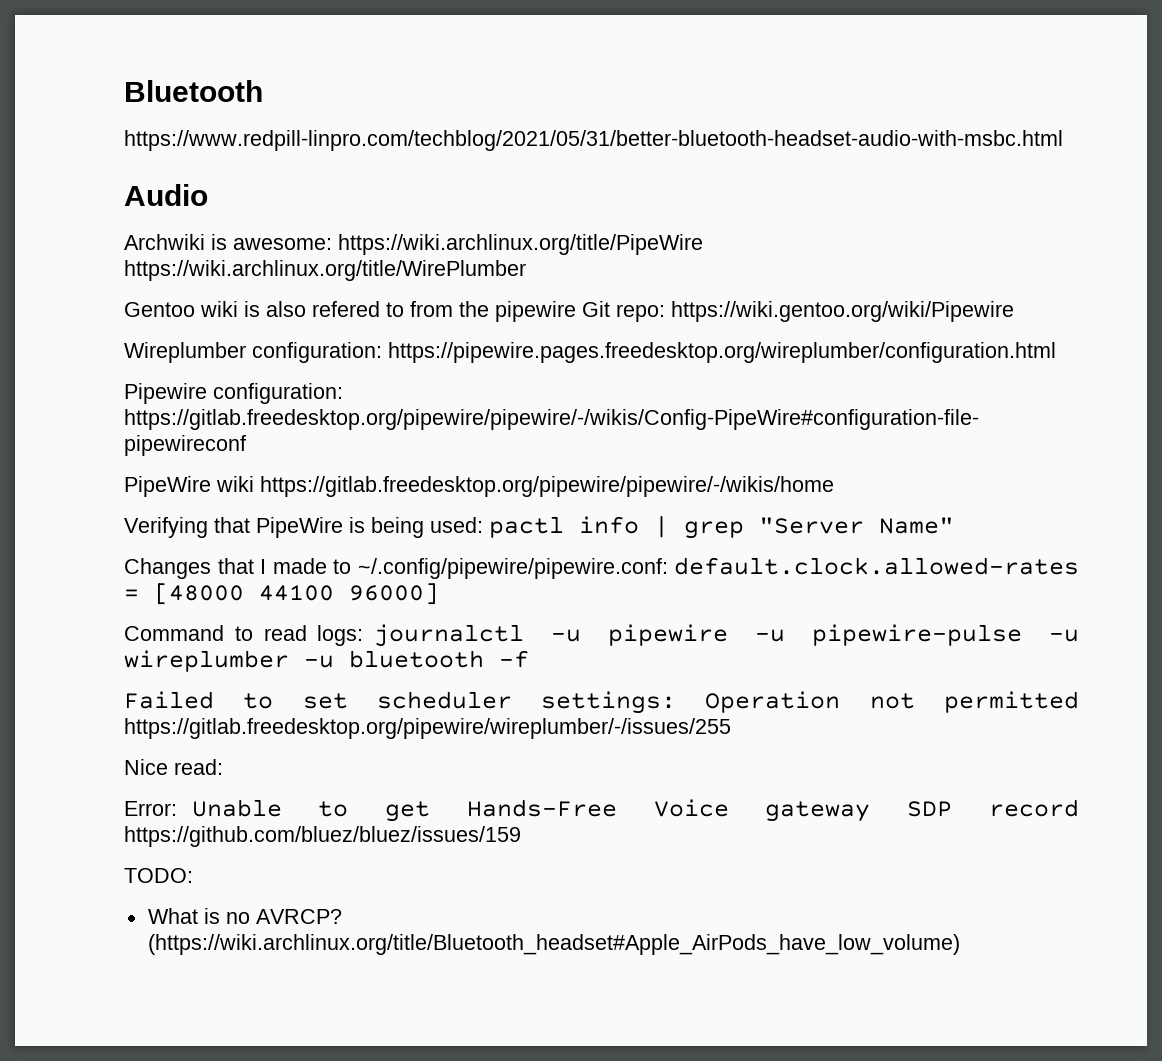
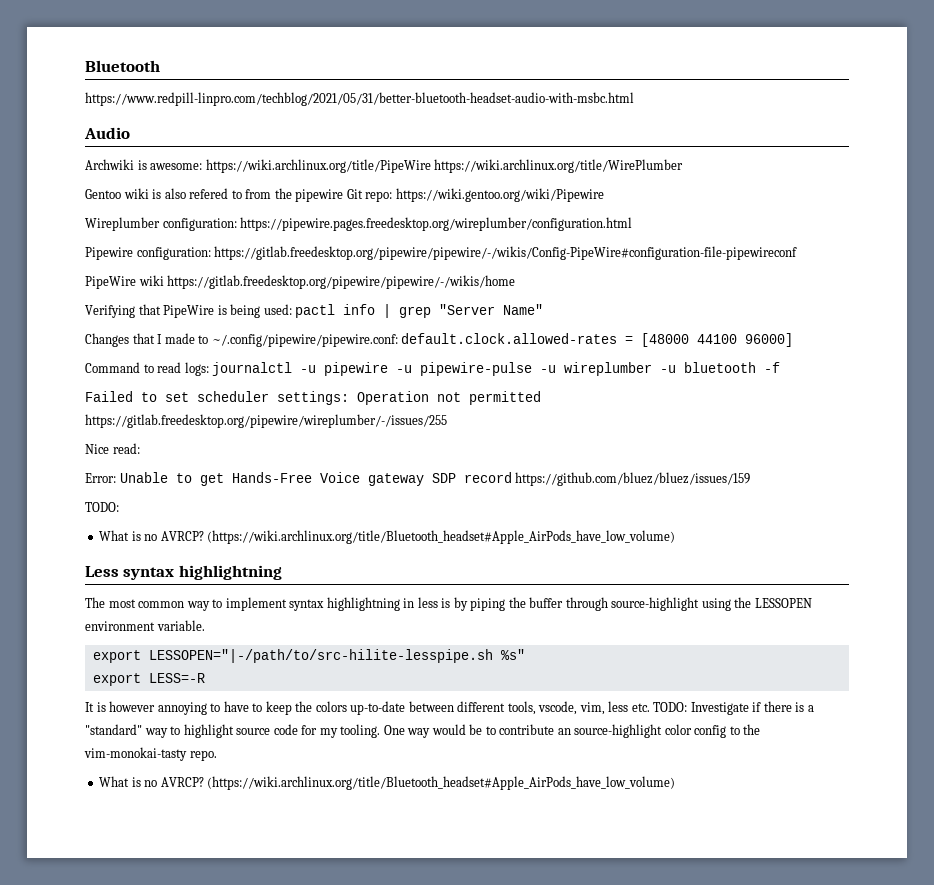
(960, 944) none -> [85,565,282,580] [85,597,812,611] [85,620,205,631] [92,649,525,663] [92,673,205,686] [85,701,814,715] [85,724,761,738] [84,747,217,761] [99,776,676,790] // Less syntax highlightning // The most common way to implement syntax highlightning in less is by piping the buffer through source-highlight using the LESSOPEN environment variable. // export LESSOPEN="|-/path/to/src-hilite-lesspipe.sh %s" // export LESS=-R // It is however annoying to have to keep the colors up-to-date between different tools, vscode, vim, less etc. TODO: Investigate if there is a "standard" way to highlight source code for my tooling. One way would be to contribute an source-highlight color config to the vim-monokai-tasty repo. // What is no AVRCP? (https://wiki.archlinux.org/title/Bluetooth_headset#Apple_AirPods_have_low_volume)

